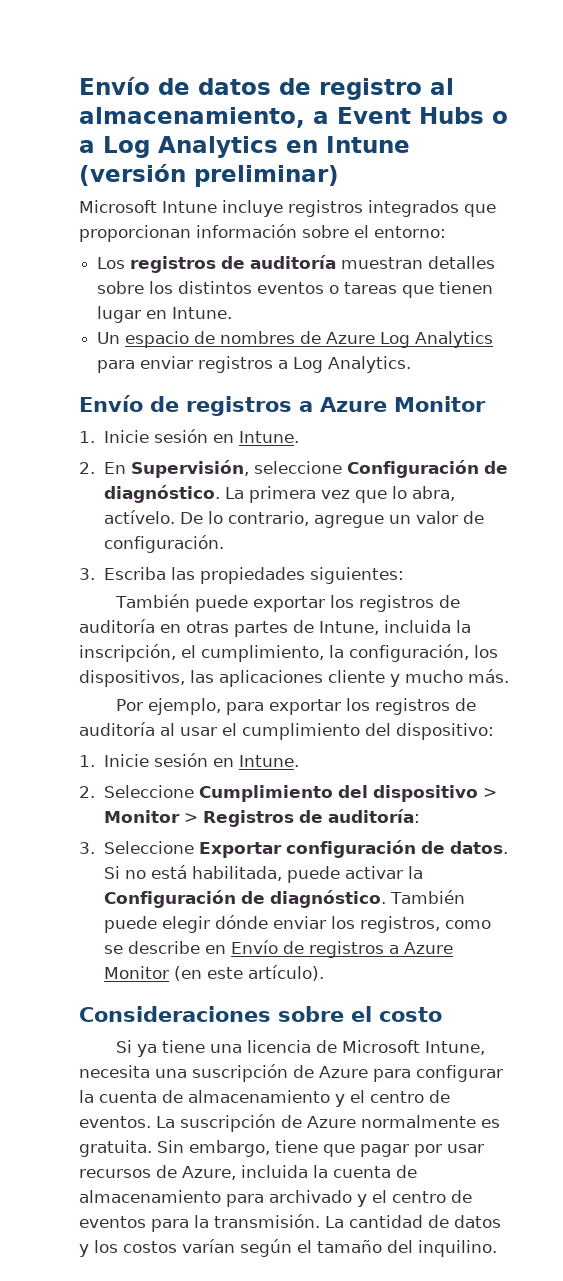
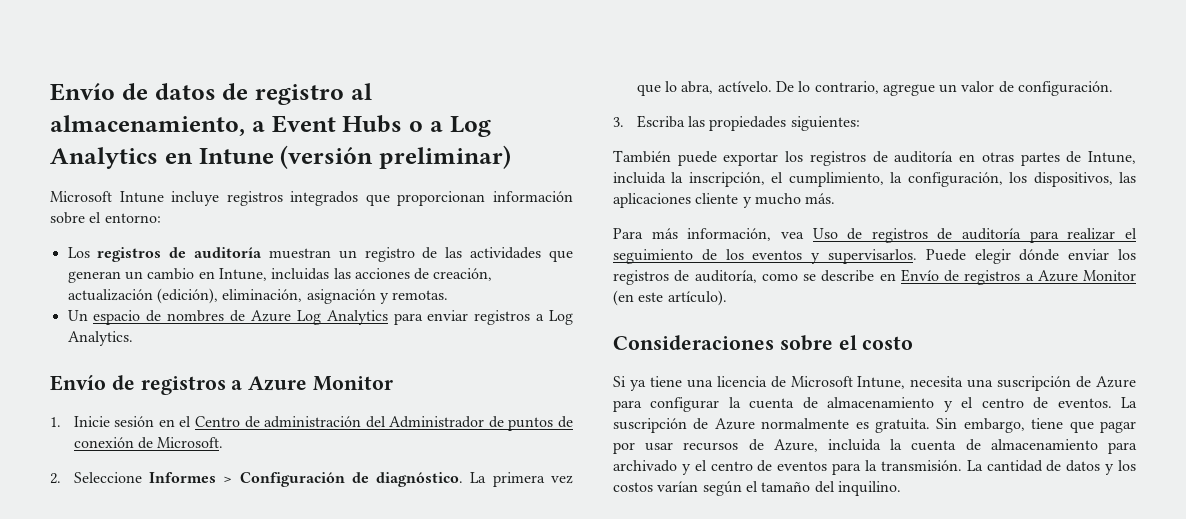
[428,256,496,269] [97,281,494,298] [97,306,233,323] detalles sobre los distintos eventos o tareas que tienen lugar en Intune. -> [338,247,573,262] [67,268,493,283] [67,288,449,304] un registro de las actividades que generan un cambio en Intune, incluidas las acciones de creación, actualización (edición), eliminación, asignación y remotas.
[238,431,299,443] [79,460,342,478] Intune. // 2. En Supervisión, seleccione -> [179,416,573,431] [73,437,224,449] [50,472,233,484] el Centro de administración del Administrador de puntos de conexión de Microsoft. // 2. Seleccione Informes >
[115,698,476,715] [79,722,494,740] [79,753,299,767] [79,785,497,802] [103,809,420,827] [79,840,508,858] [103,865,423,883] [103,890,465,908] [103,916,157,933] Por ejemplo, para exportar los registros de auditoría al usar el cumplimiento del dispositivo: // 1. Inicie sesión en Intune. // 2. Seleccione Cumplimiento del dispositivo > Monitor > Registros de auditoría: // 3. Seleccione Exportar configuración de datos. Si no está habilitada, puede activar la Configuración de diagnóstico. También puede -> [613,228,1137,243] [613,249,966,264] Para más información, vea Uso de registros de auditoría para realizar el seguimiento de los eventos y supervisarlos. Puede
[359,916,440,933] registros, -> [613,270,757,285] registros de auditoría,

